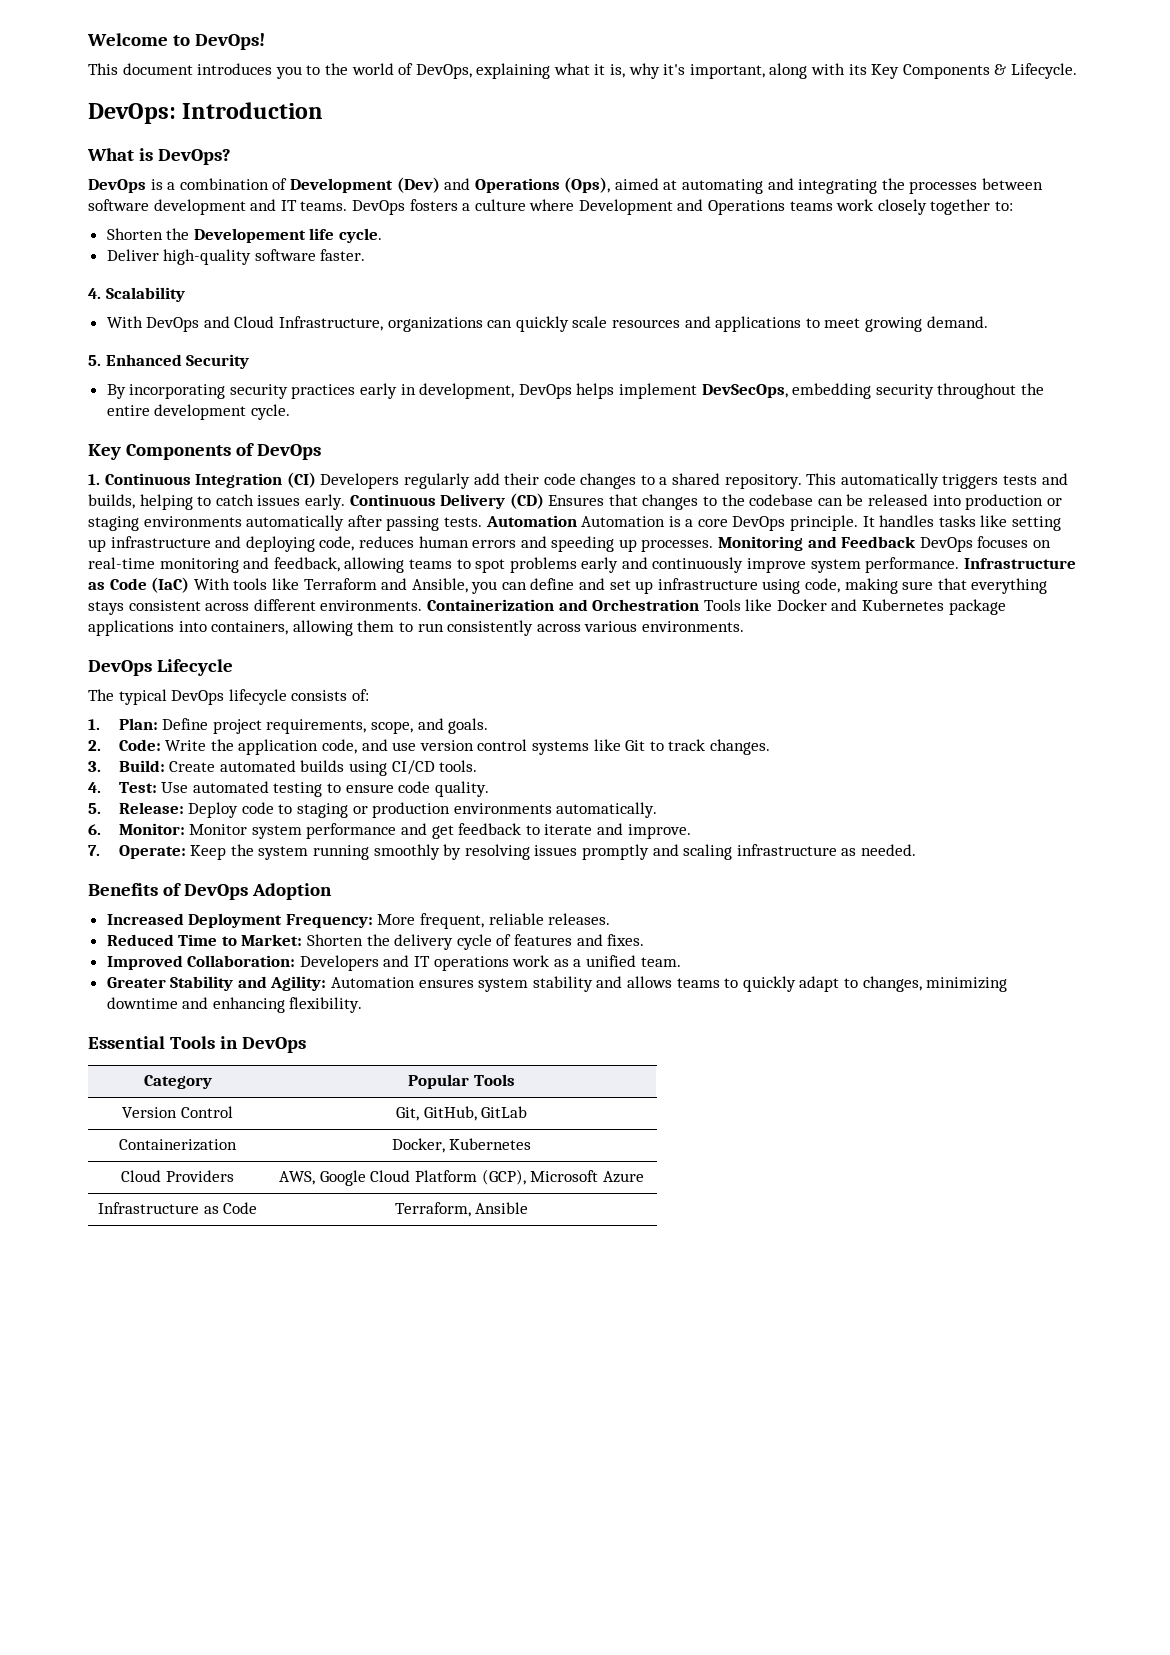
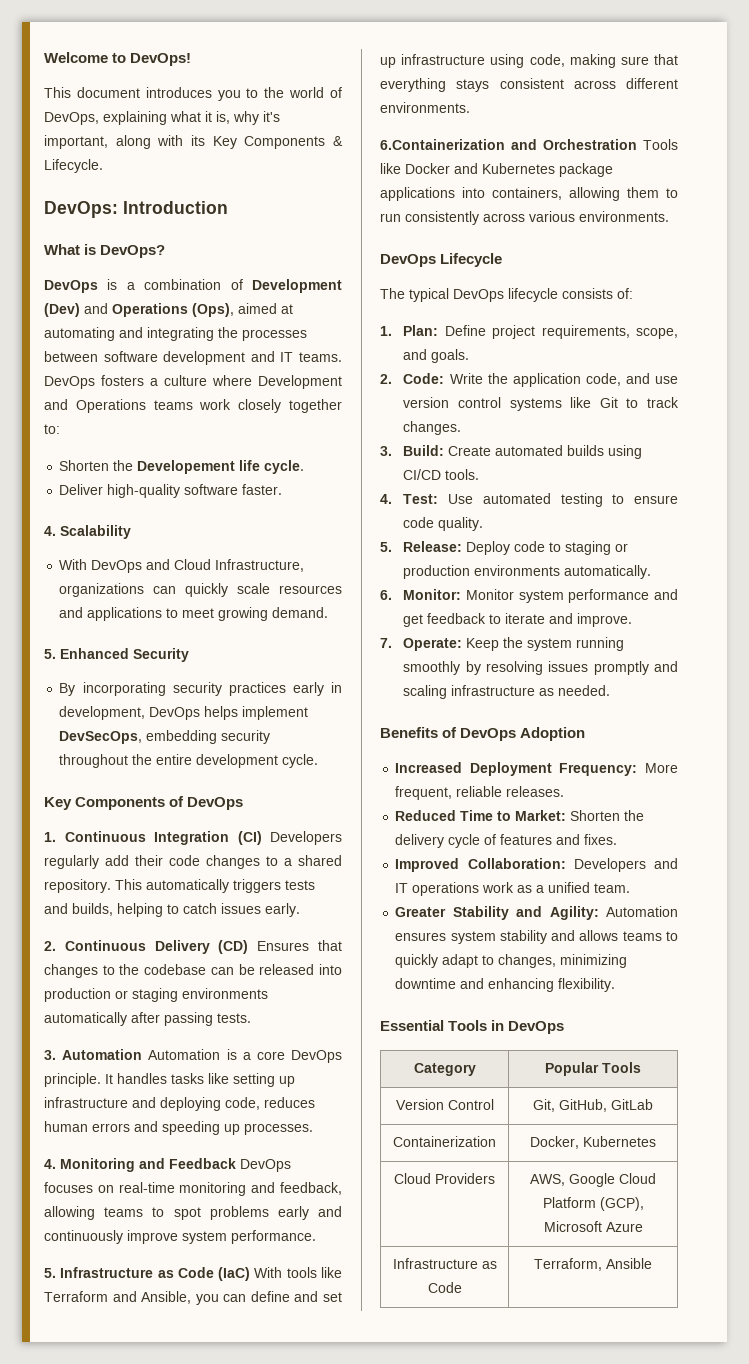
(345, 502) none -> [44,941,56,951] // 2.
(482, 522) none -> [44,1050,56,1060] // 3.
(714, 545) none -> [44,1159,56,1169] // 4.
(960, 565) none -> [44,1268,56,1278] // 5.
[426,599,554,611] Containerization -> [380,139,505,150] // 6.Containerization

